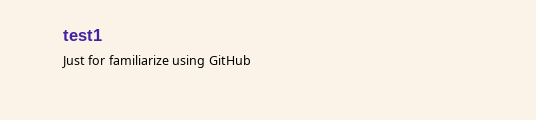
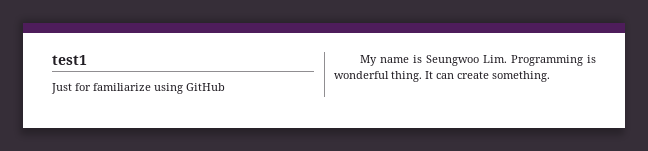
(251, 60) none -> [360,55,596,66] [334,71,550,82] // My name is Seungwoo Lim. Programming is wonderful thing. It can create something.

